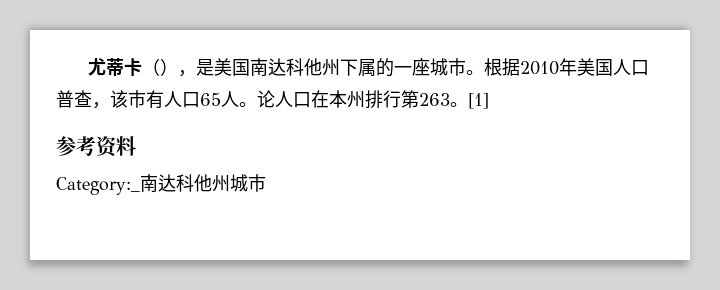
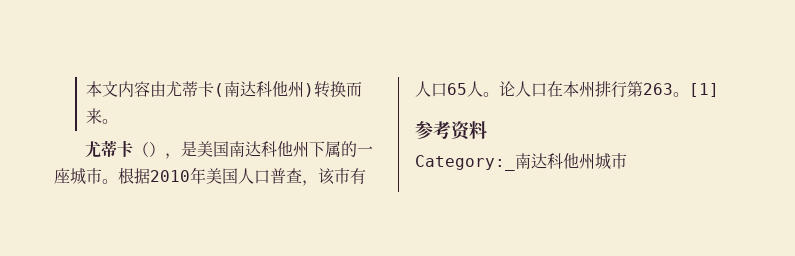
(87, 67) none -> [85,81,362,98] [85,108,118,124] 本文内容由尤蒂卡(南达科他州)转换而来。 //

